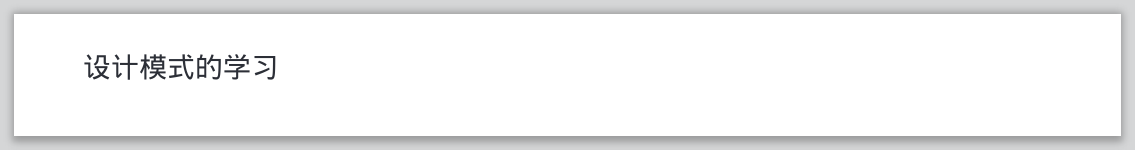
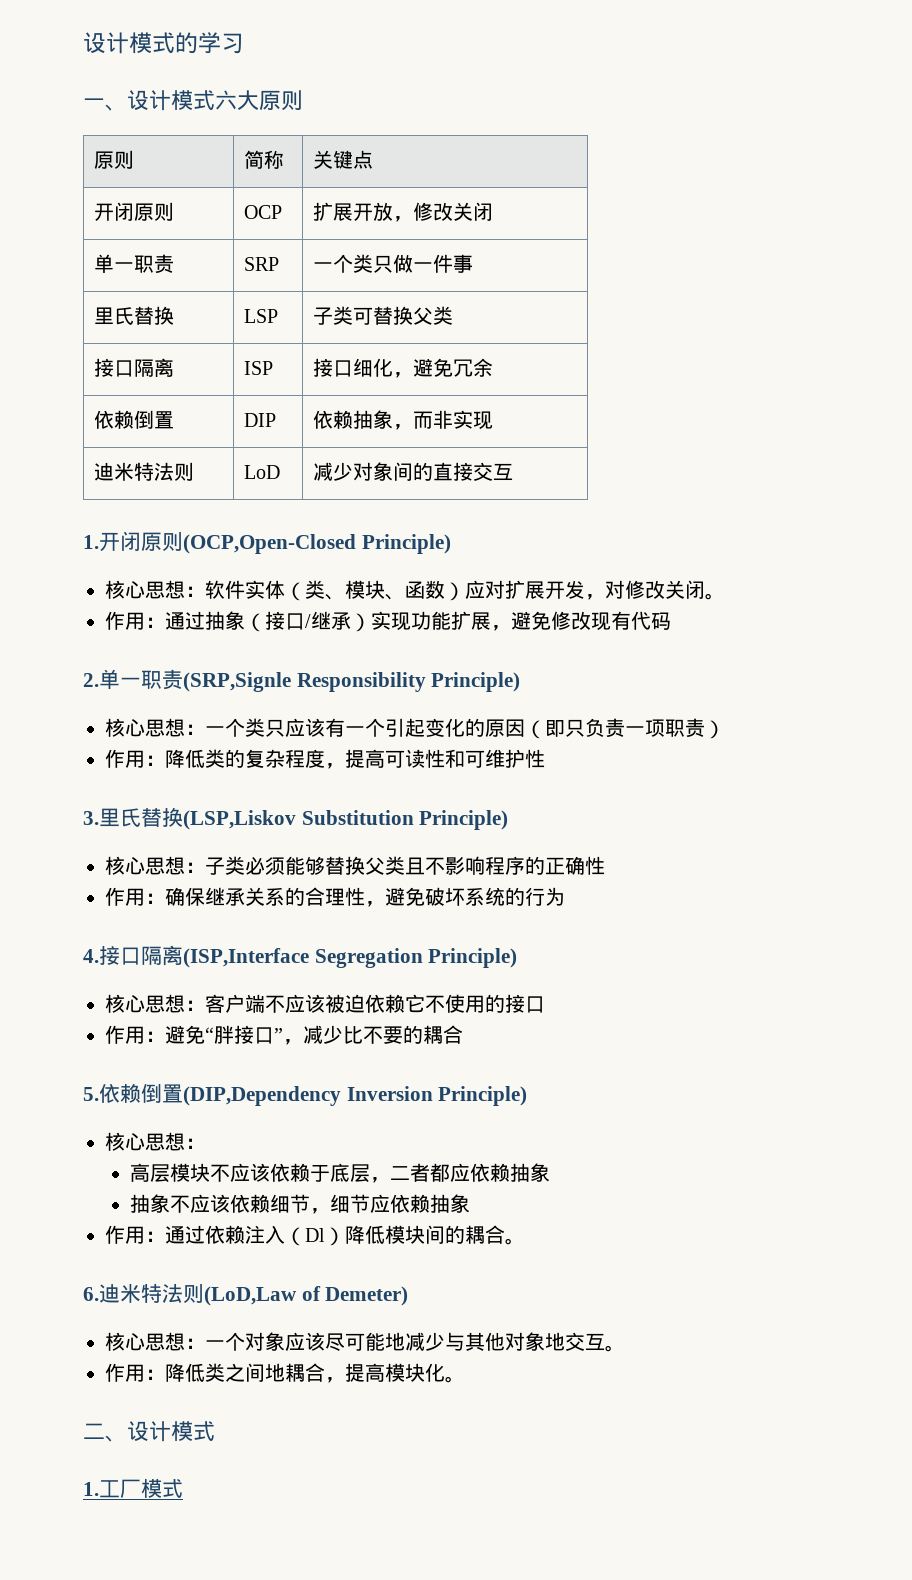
(279, 68) none -> [83,90,303,111] [93,150,134,169] [243,150,284,169] [312,150,373,169] [93,202,174,221] [243,205,282,219] [312,202,493,222] [93,254,174,274] [243,257,279,271] [312,254,473,273] [93,306,174,325] [243,309,278,323] [312,306,453,325] [93,358,174,377] [243,361,273,375] [312,358,493,378] [93,410,174,429] [243,413,276,427] [312,410,493,430] [93,462,194,481] [243,465,280,479] [312,462,513,481] [83,531,451,554] [105,580,725,601] [105,611,671,632] [83,669,521,692] [105,718,725,739] [105,749,545,769] [83,807,509,830] [105,856,605,875] [105,887,565,907] [83,945,518,968] [105,994,545,1013] [105,1025,463,1045] [83,1084,528,1106] [105,1132,205,1151] [130,1163,551,1183] [130,1194,471,1214] [105,1225,525,1246] [83,1283,409,1306] [105,1332,625,1352] [105,1363,465,1383] [83,1421,215,1442] [83,1479,183,1498] // 一、设计模式六大原则 // 原则 | 简称 | 关键点 // 开闭原则 | OCP | 扩展开放，修改关闭 // 单一职责 | SRP | 一个类只做一件事 // 里氏替换 | LSP | 子类可替换父类 // 接口隔离 | ISP | 接口细化，避免冗余 // 依赖倒置 | DIP | 依赖抽象，而非实现 // 迪米特法则 | LoD | 减少对象间的直接交互 // 1.开闭原则(OCP,Open-Closed Principle) // 核心思想：软件实体（类、模块、函数）应对扩展开发，对修改关闭。 // 作用：通过抽象（接口/继承）实现功能扩展，避免修改现有代码 // 2.单一职责(SRP,Signle Responsibility Principle) // 核心思想：一个类只应该有一个引起变化的原因（即只负责一项职责） // 作用：降低类的复杂程度，提高可读性和可维护性 // 3.里氏替换(LSP,Liskov Substitution Principle) // 核心思想：子类必须能够替换父类且不影响程序的正确性 // 作用：确保继承关系的合理性，避免破坏系统的行为 // 4.接口隔离(ISP,Interface Segregation Principle) // 核心思想：客户端不应该被迫依赖它不使用的接口 // 作用：避免“胖接口”，减少比不要的耦合 // 5.依赖倒置(DIP,Dependency Inversion Principle) // 核心思想： // 高层模块不应该依赖于底层，二者都应依赖抽象 // 抽象不应该依赖细节，细节应依赖抽象 // 作用：通过依赖注入（Dl）降低模块间的耦合。 // 6.迪米特法则(LoD,Law of Demeter) // 核心思想：一个对象应该尽可能地减少与其他对象地交互。 // 作用：降低类之间地耦合，提高模块化。 // 二、设计模式 // 1.工厂模式

